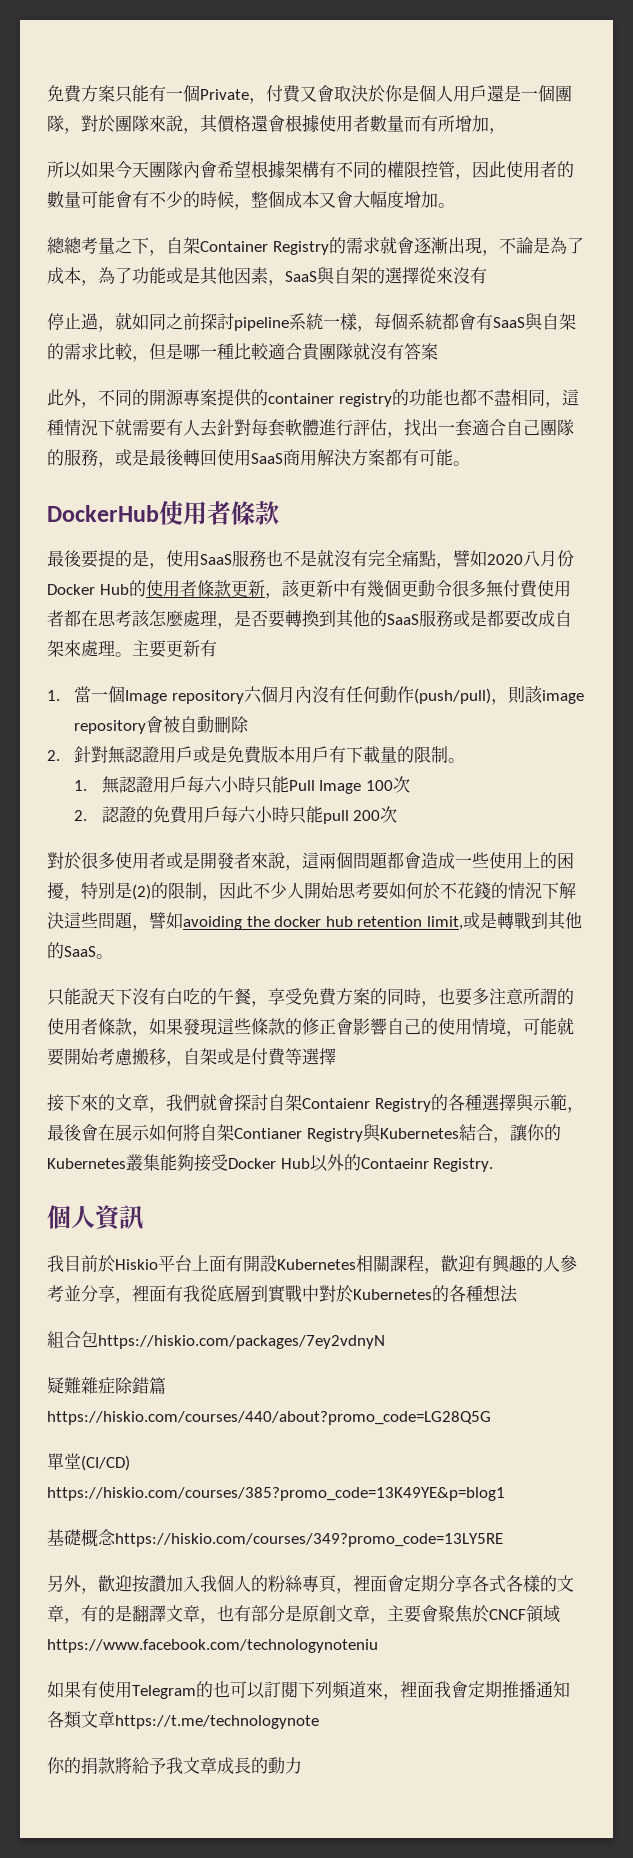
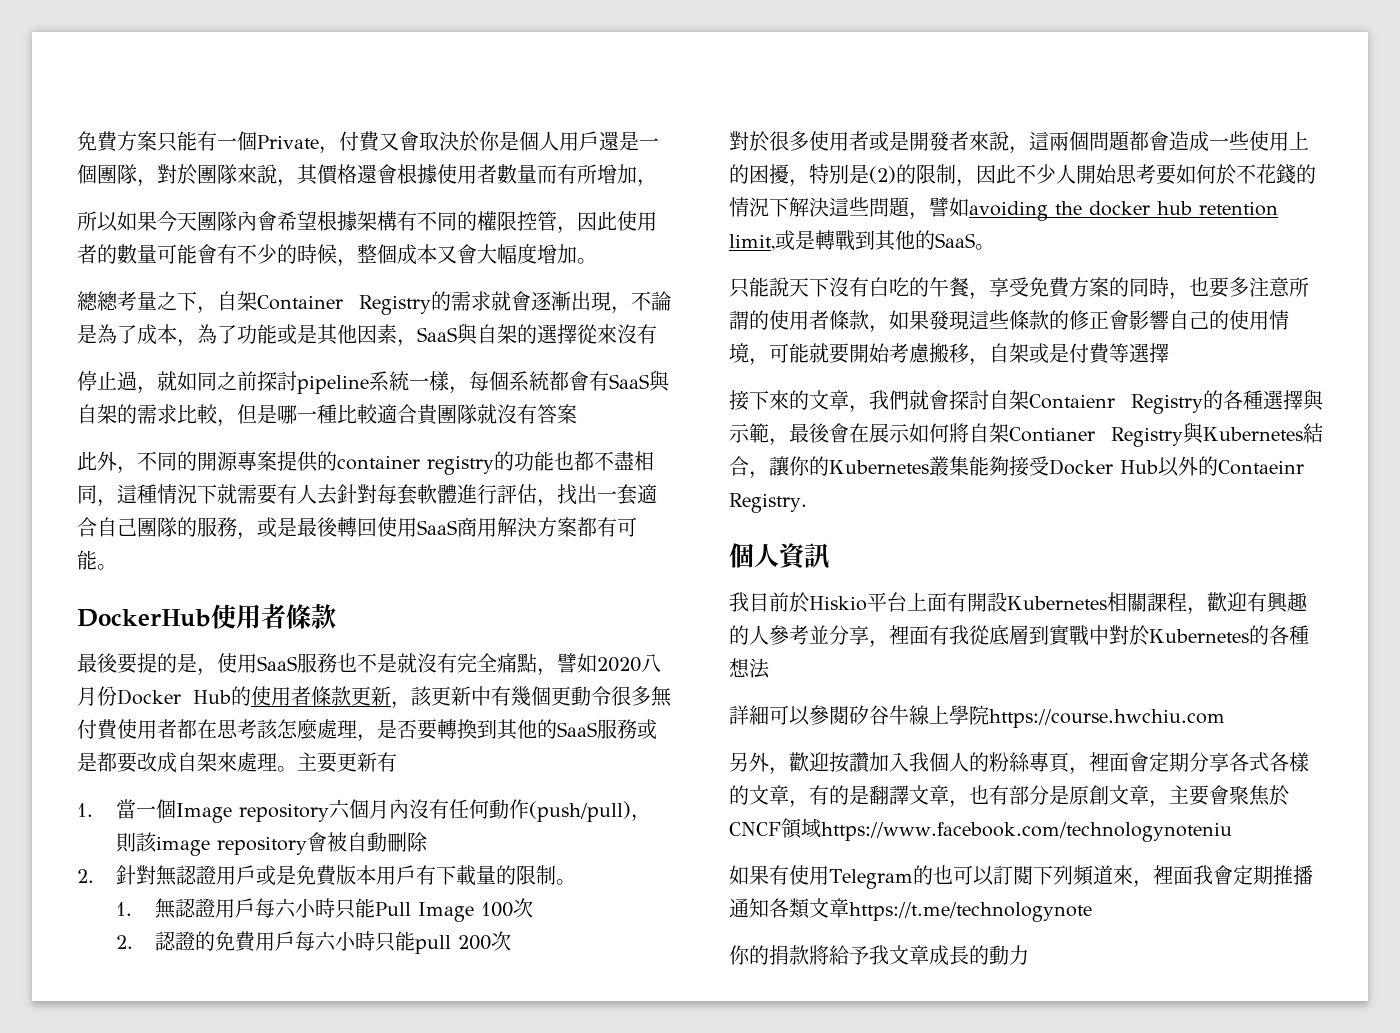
[47,1331,385,1349] [47,1376,166,1394] [47,1411,491,1425] [47,1453,130,1471] [47,1487,505,1501] [47,1529,503,1547] 組合包https://hiskio.com/packages/7ey2vdnyN // 疑難雜症除錯篇https://hiskio.com/courses/440/about?promo_code=LG28Q5G // 單堂(CI/CD) https://hiskio.com/courses/385?promo_code=13K49YE&p=blog1 // 基礎概念https://hiskio.com/courses/349?promo_code=13LY5RE -> [729,705,1225,728] 詳細可以參閱矽谷牛線上學院https://course.hwchiu.com

